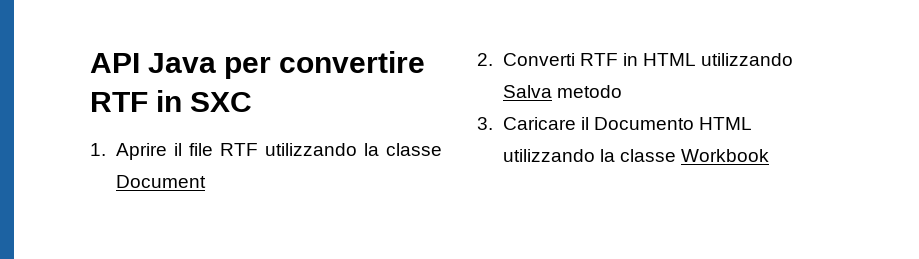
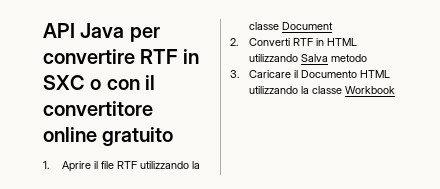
(253, 102) none -> [90,75,156,90] [43,101,153,116] [43,127,174,146] o con il convertitore online gratuito

